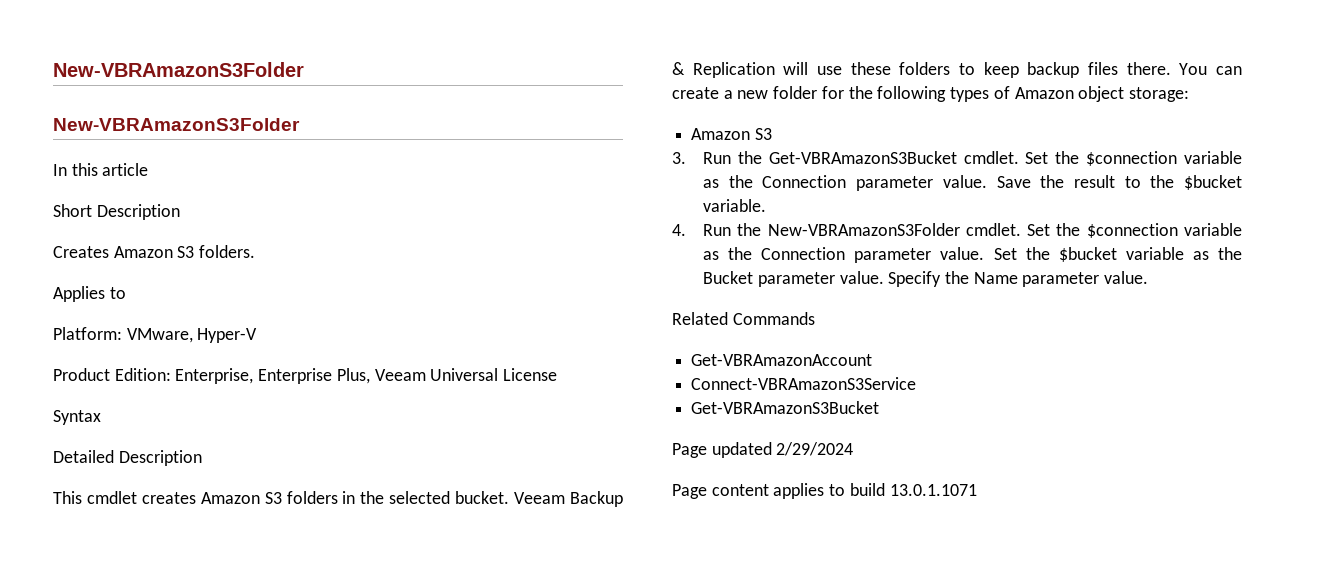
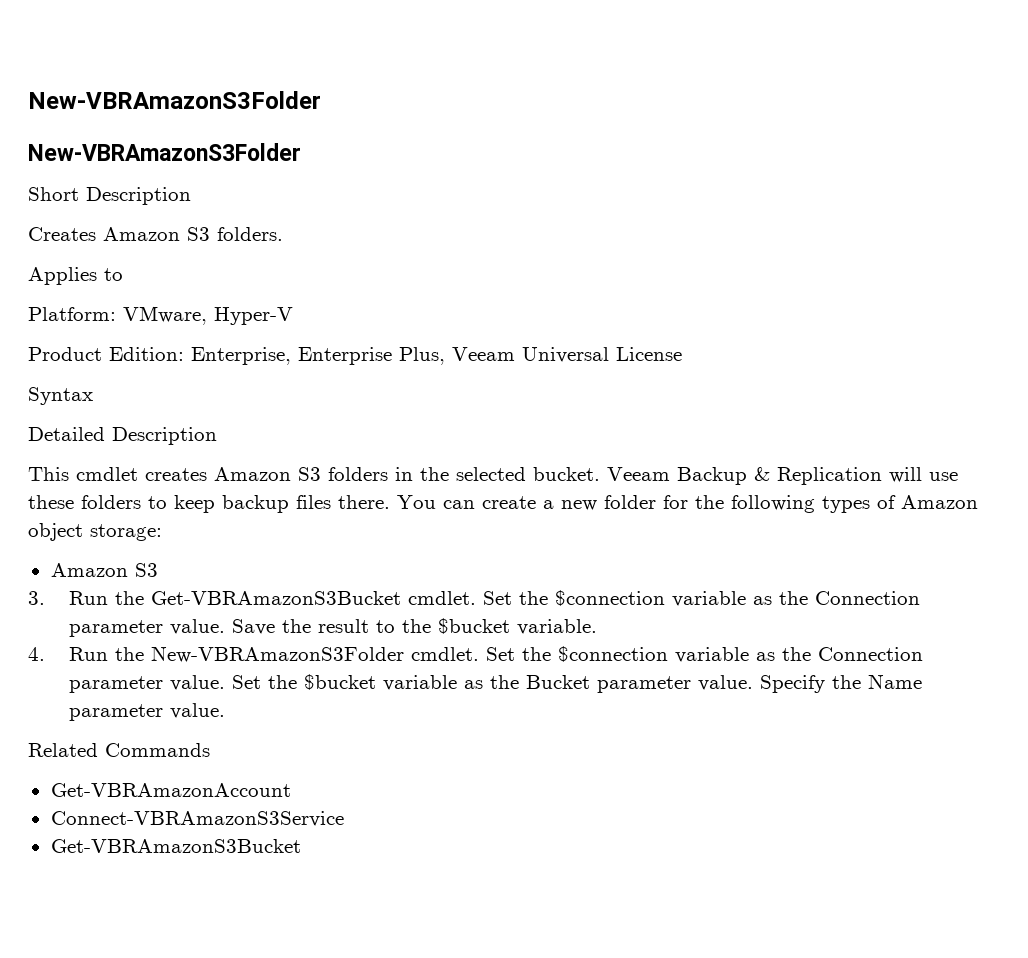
[53,163,149,176] // In this article -> (301, 152) none
[672,442,854,458] [672,483,977,499] // Page updated 2/29/2024 // Page content applies to build 13.0.1.1071 -> (301, 846) none

